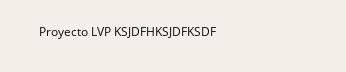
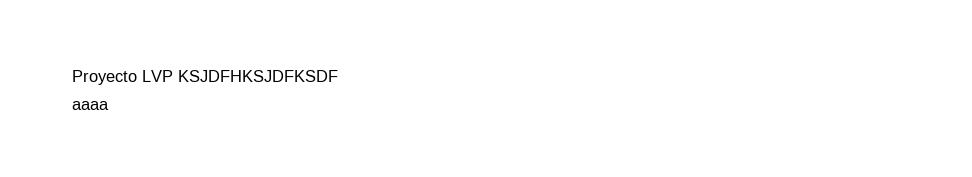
(217, 32) none -> [72,101,109,110] // aaaa

